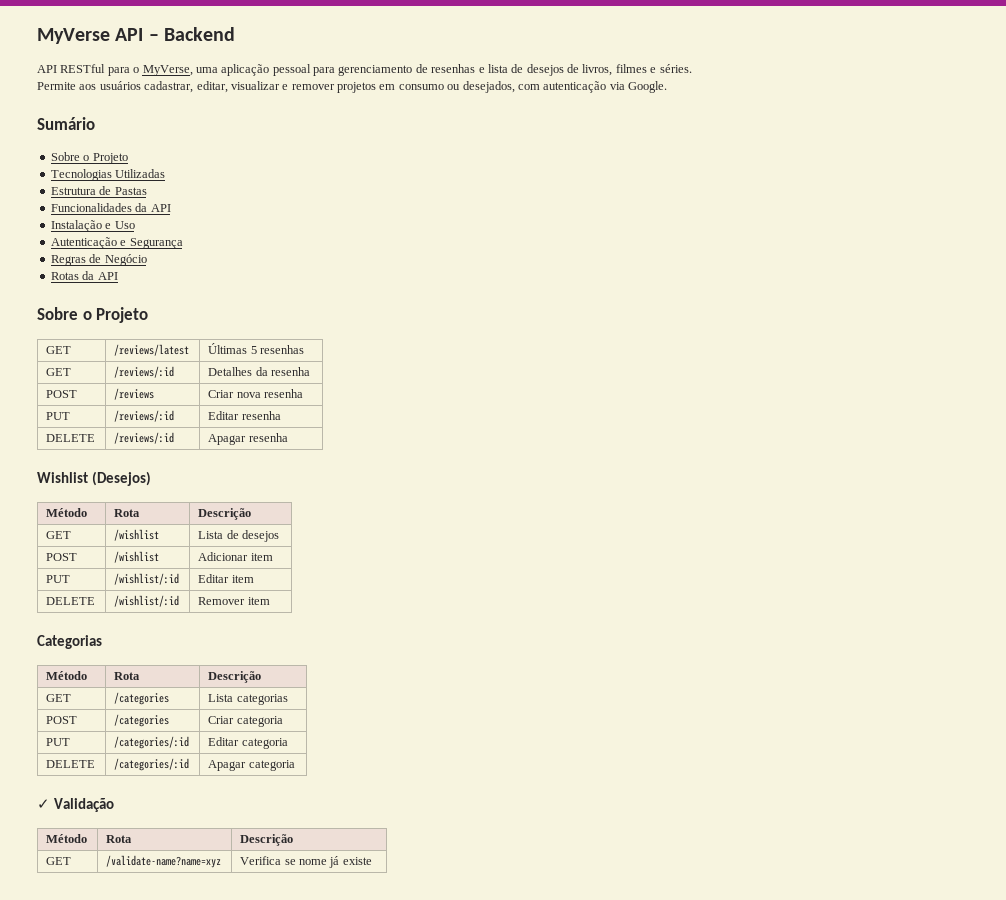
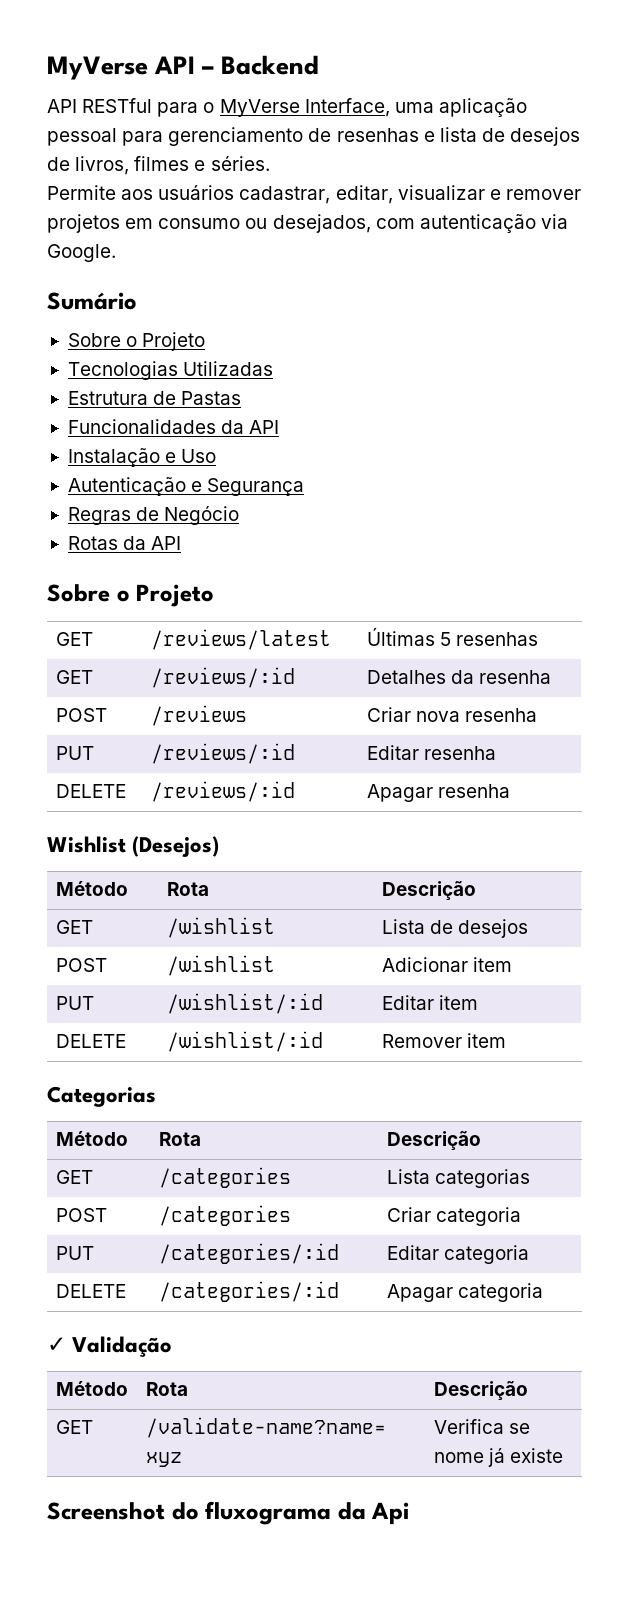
[142,65,193,76] MyVerse, -> [219,98,390,117] MyVerse Interface,
(372, 861) none -> [47,1501,410,1525] // Screenshot do fluxograma da Api

